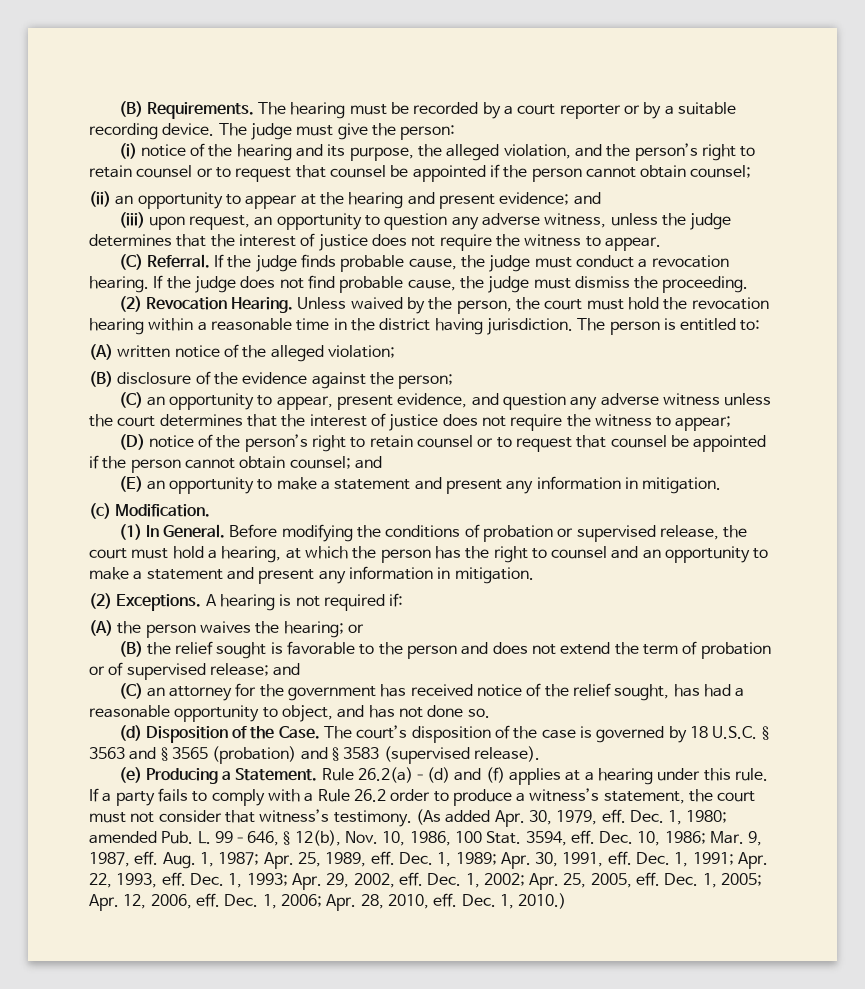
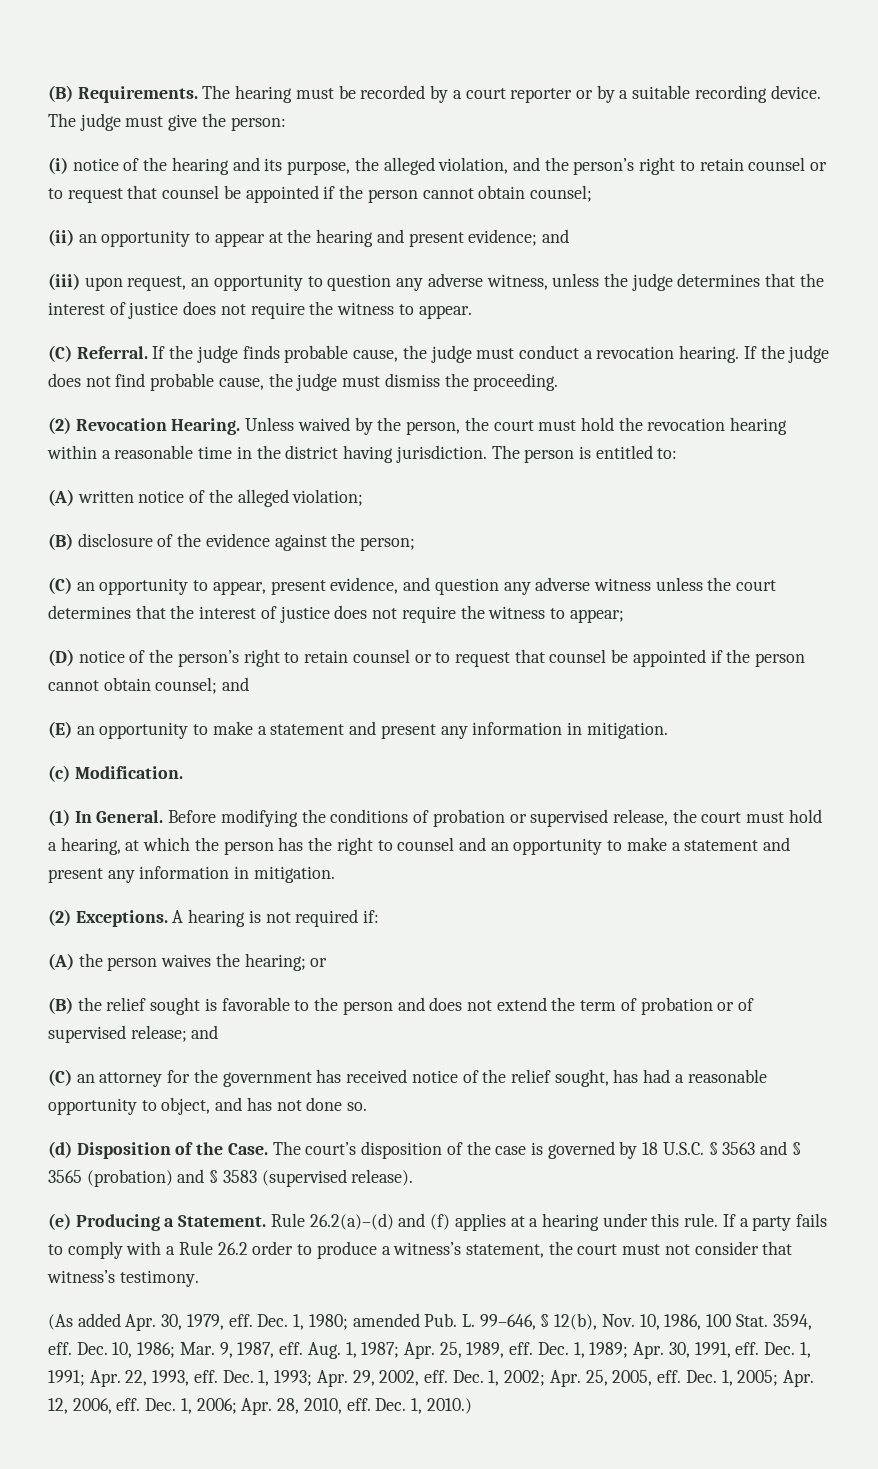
(412, 818) none -> (199, 1278) //

